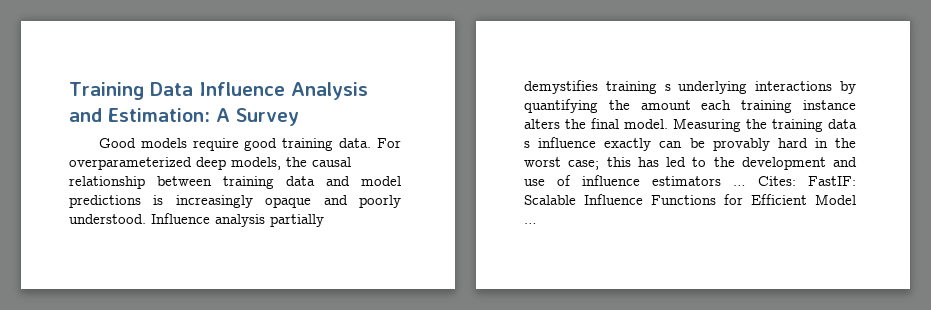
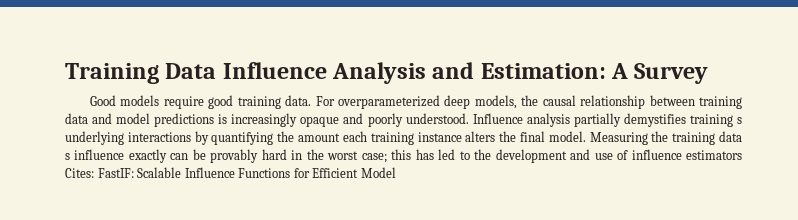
[733,185,746,186] … -> (743, 155) none
[524,223,537,224] … -> (396, 172) none

